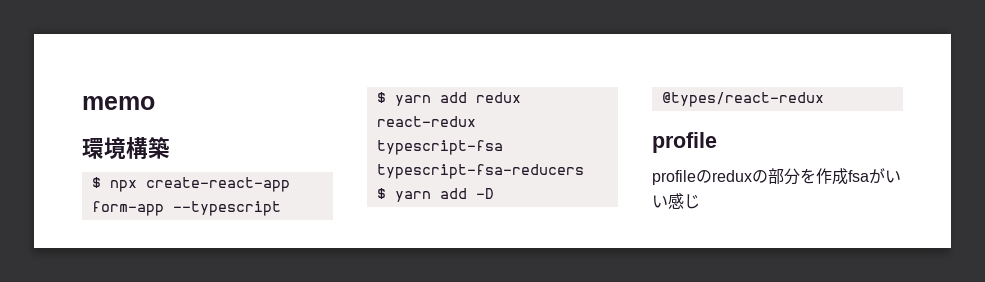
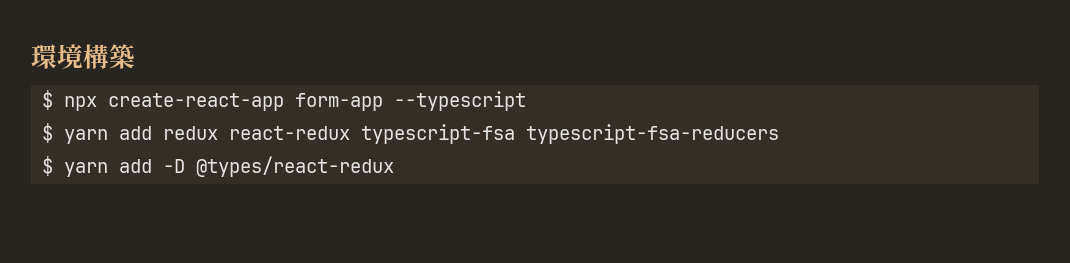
[82,96,155,110] memo // -> (31, 56) none
[652,132,717,153] [652,168,901,185] [652,193,700,209] // profile // profileのreduxの部分を作成fsaがいい感じ -> (395, 166) none

